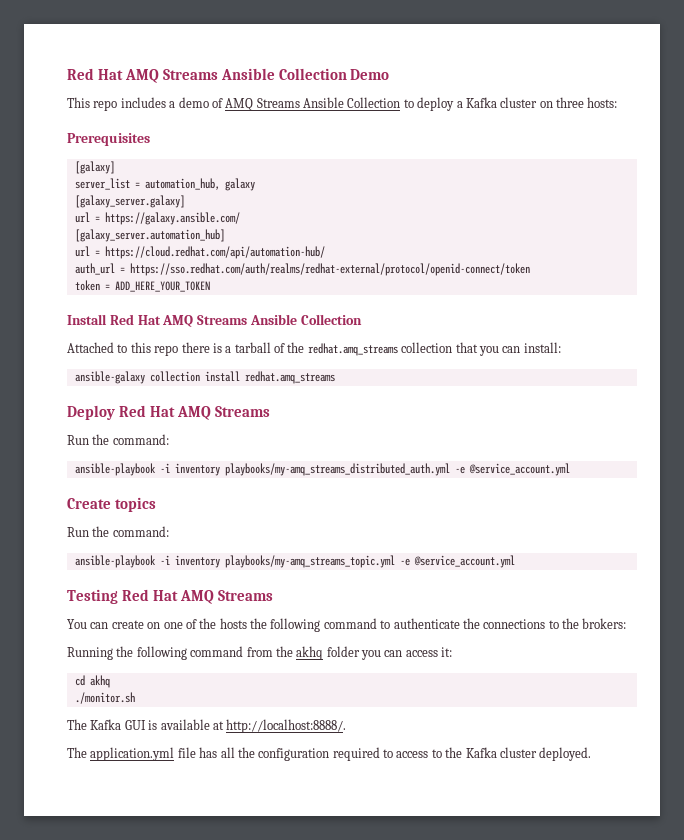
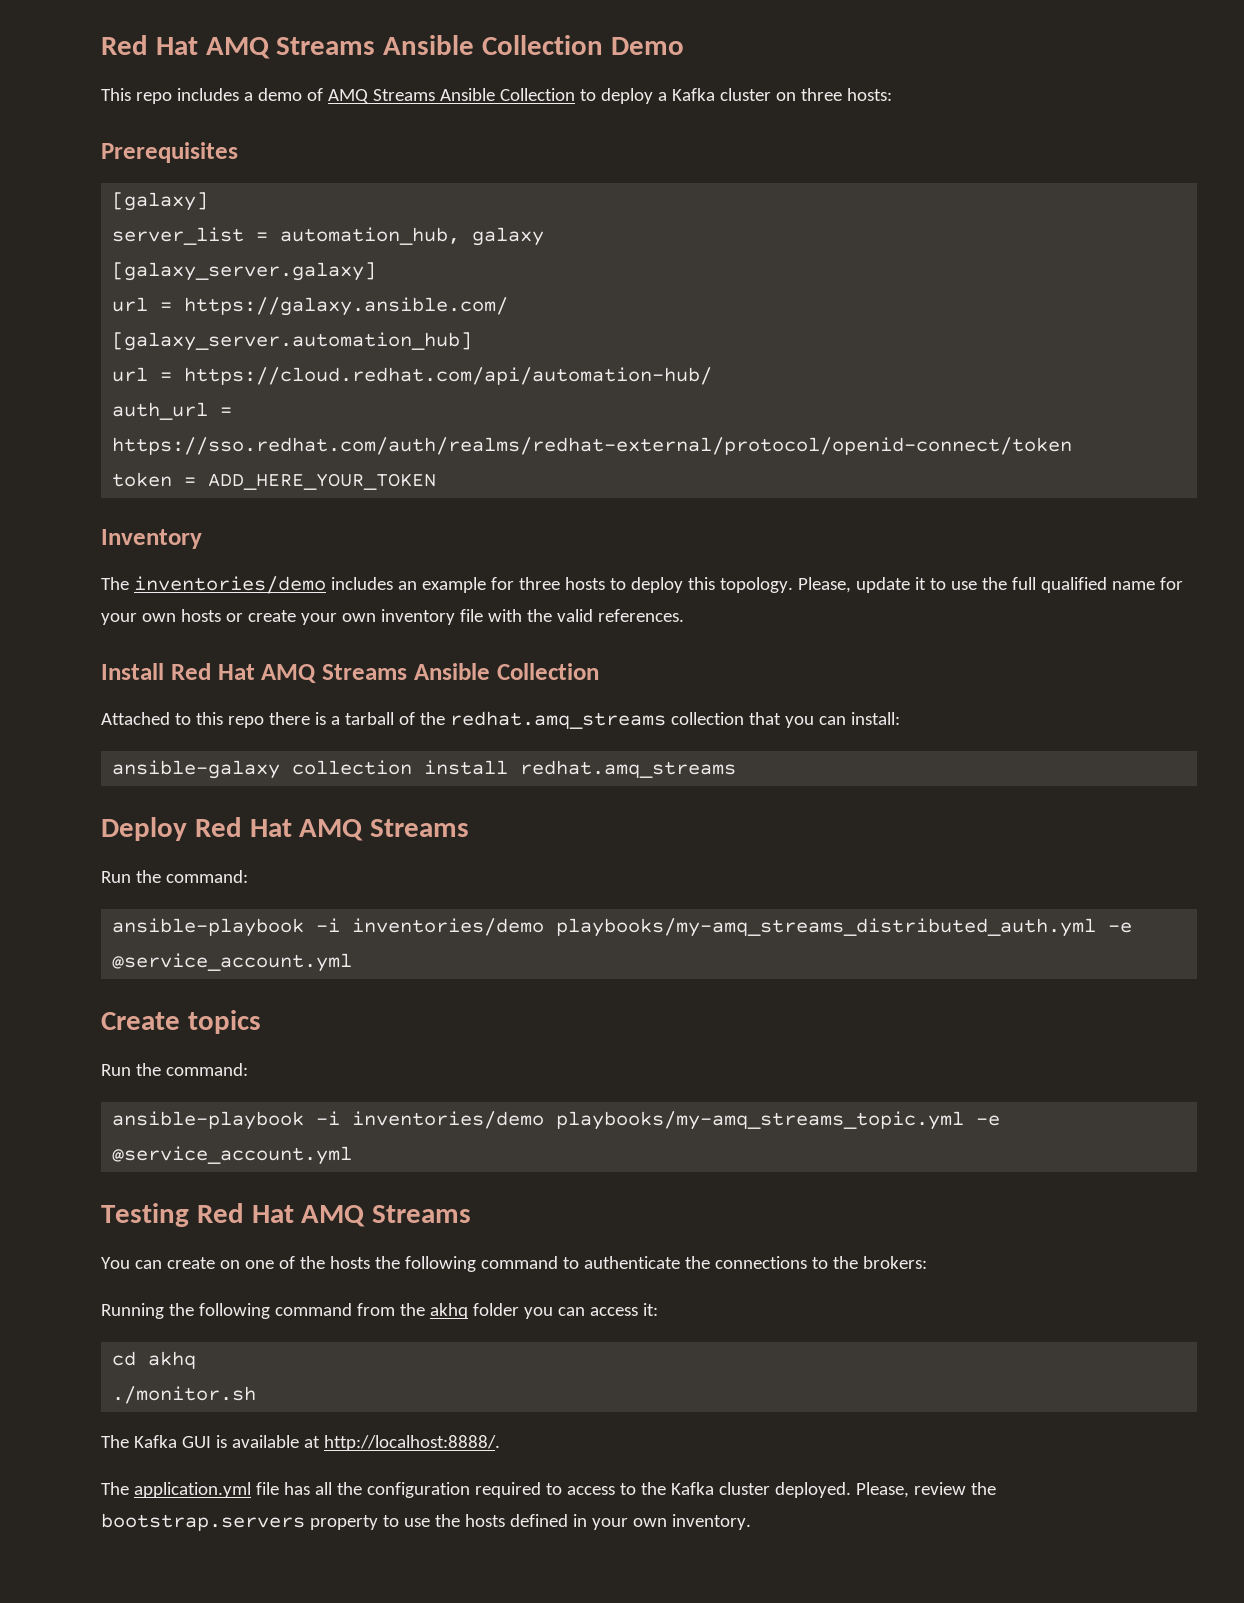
(210, 286) none -> [101,529,202,549] [101,576,1183,594] [101,609,684,625] // Inventory // The inventories/demo includes an example for three hosts to deploy this topology. Please, update it to use the full qualified name for your own hosts or create your own inventory file with the valid references.
[174,463,220,476] inventory -> [352,918,545,936] inventories/demo
[174,555,220,568] inventory -> [352,1111,545,1129] inventories/demo
(592, 754) none -> [855,1482,996,1498] [101,1513,751,1531] Please, review the bootstrap.servers property to use the hosts defined in your own inventory.

